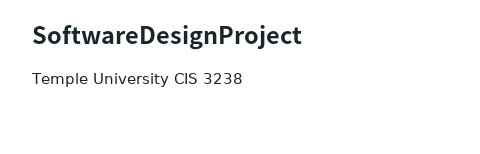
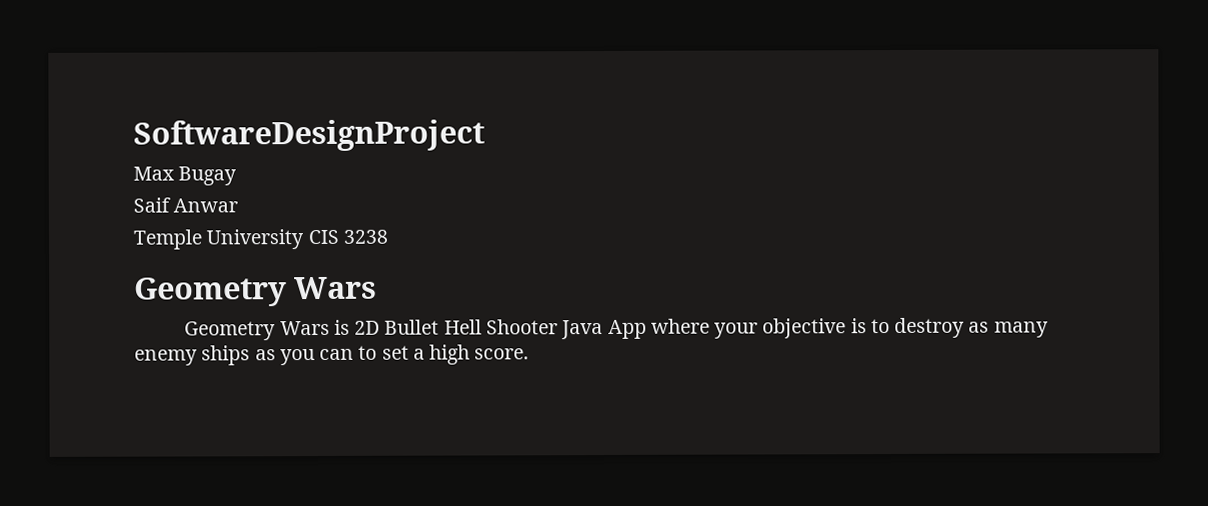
(302, 37) none -> [133,166,238,186] [133,197,239,213] // Max Bugay // Saif Anwar
(243, 78) none -> [134,276,378,307] [184,317,1049,341] [134,344,530,366] // Geometry Wars // Geometry Wars is 2D Bullet Hell Shooter Java App where your objective is to destroy as many enemy ships as you can to set a high score.

